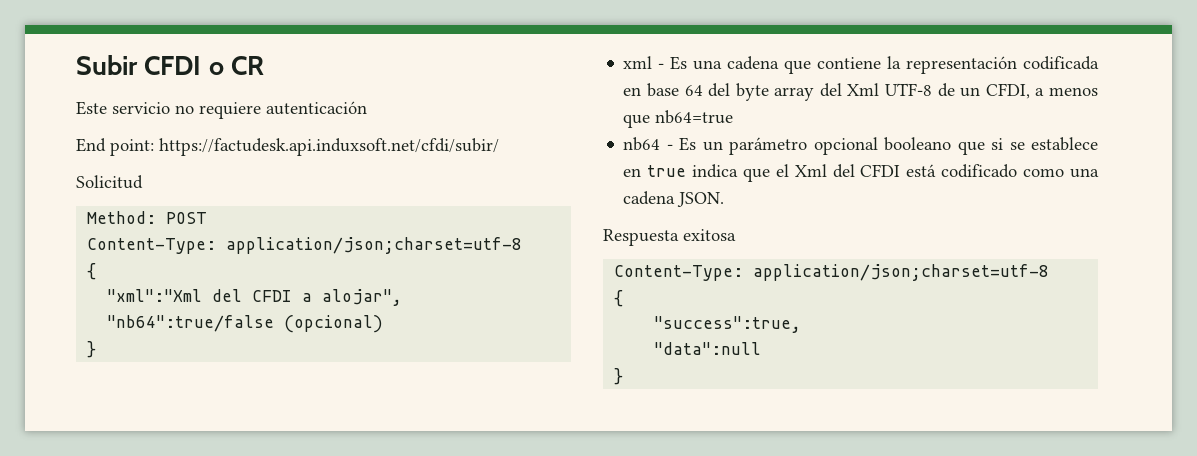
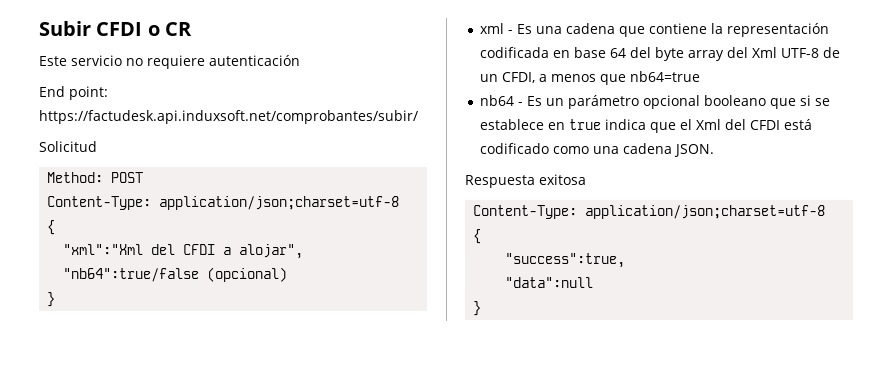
[159,138,499,156] https://factudesk.api.induxsoft.net/cfdi/subir/ -> [39,110,418,124] https://factudesk.api.induxsoft.net/comprobantes/subir/

